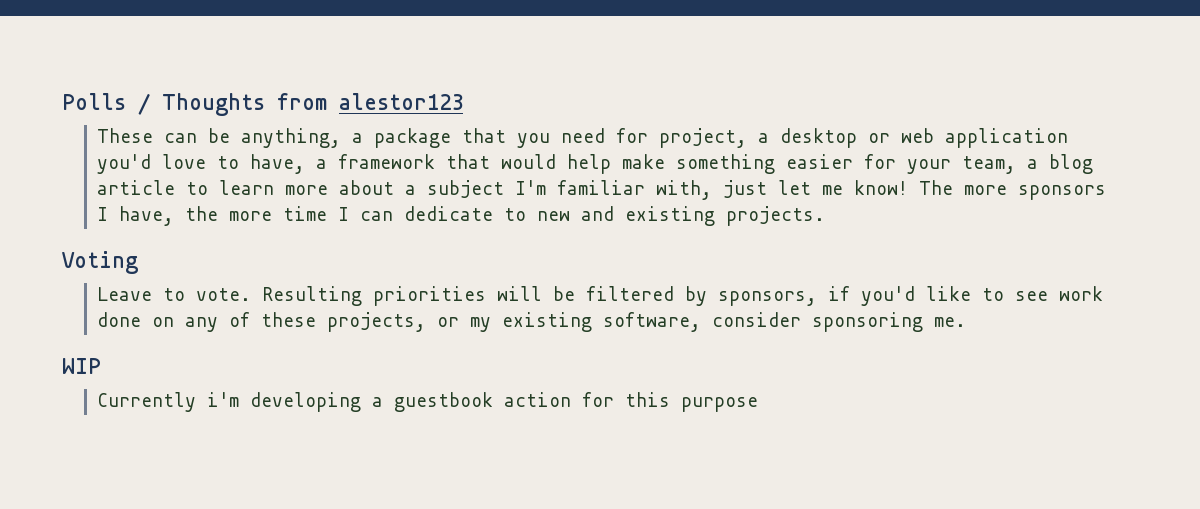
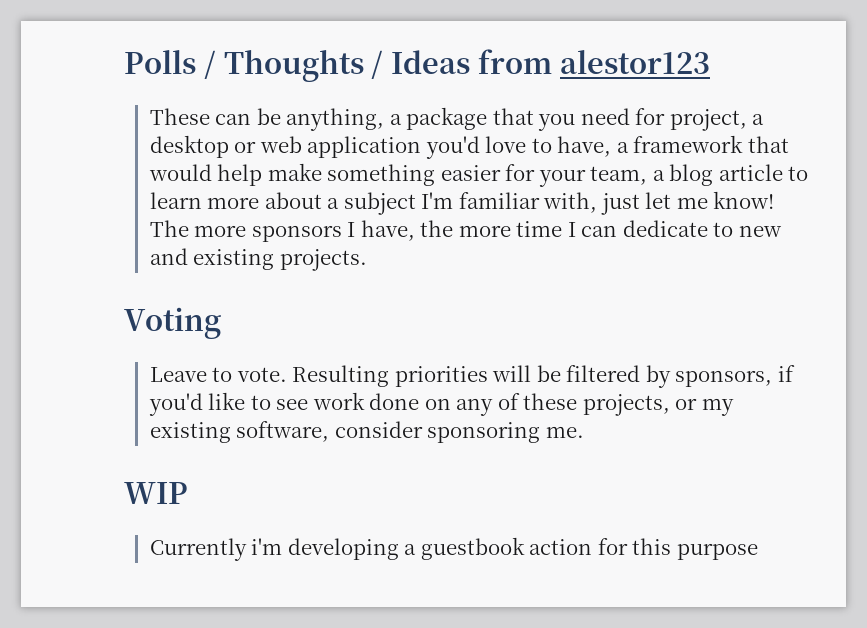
(265, 104) none -> [371,50,471,79] / Ideas

